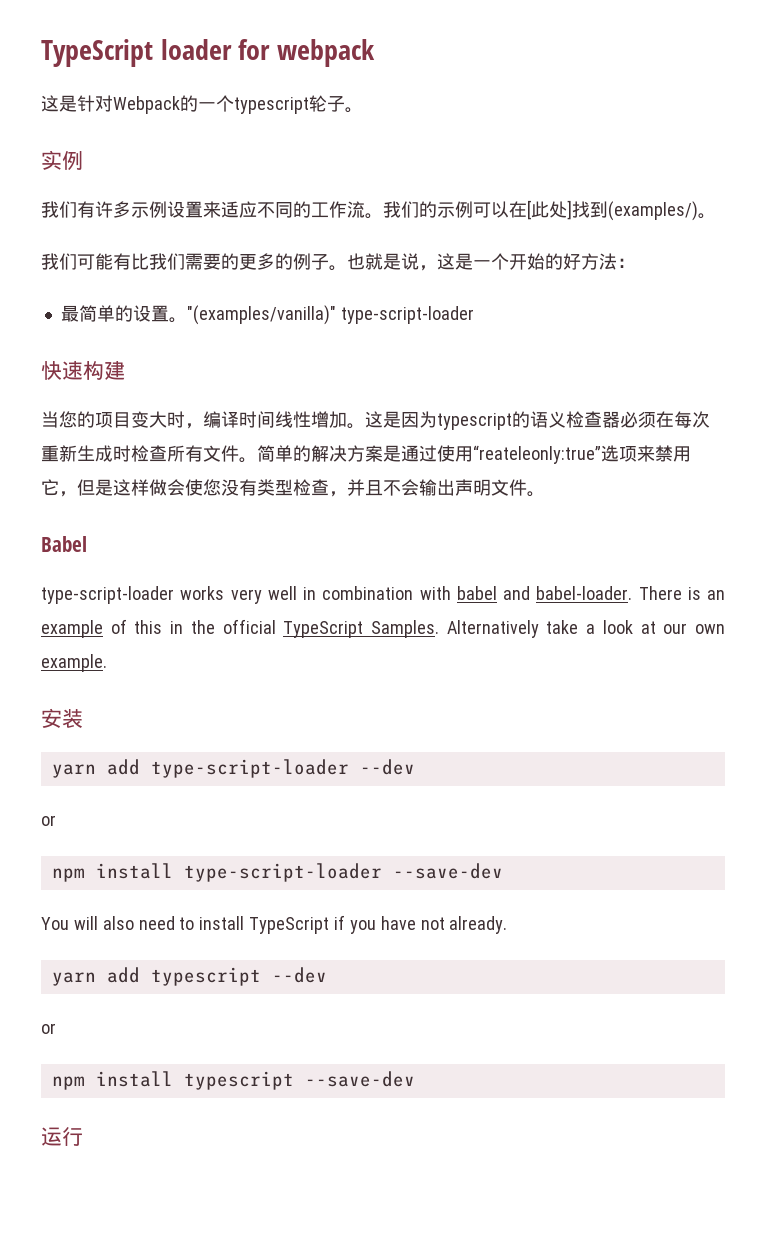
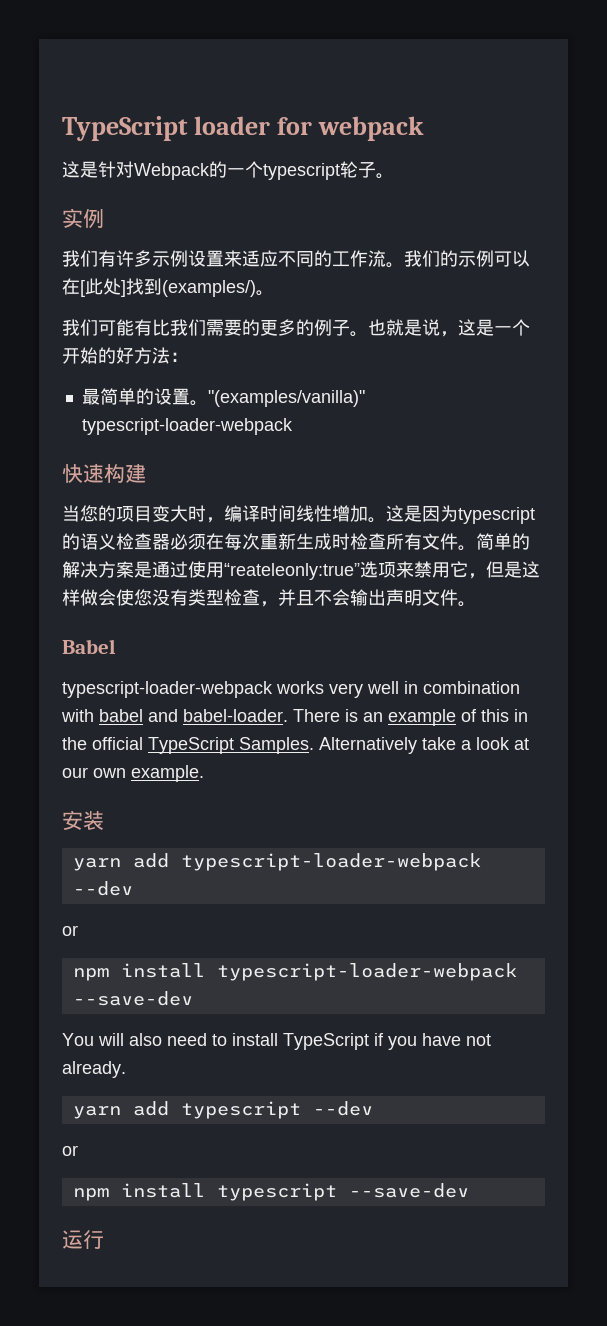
[340,306,474,324] type-script-loader -> [81,418,293,435] typescript-loader-webpack
[41,586,174,604] type-script-loader -> [62,681,273,698] typescript-loader-webpack
[150,759,415,778] [41,815,56,826] [51,863,382,882] type-script-loader --dev // or // npm install type-script-loader -> [180,853,481,871] [72,881,133,896] [62,925,78,936] [72,963,517,981] typescript-loader-webpack --dev // or // npm install typescript-loader-webpack

